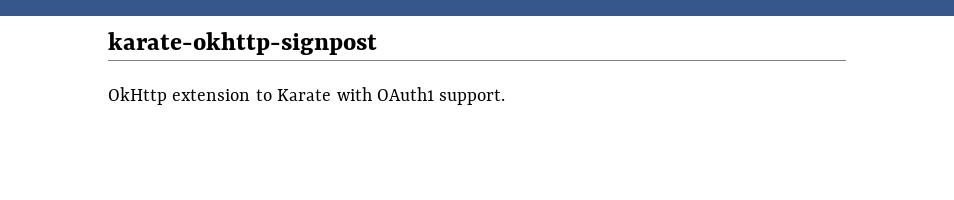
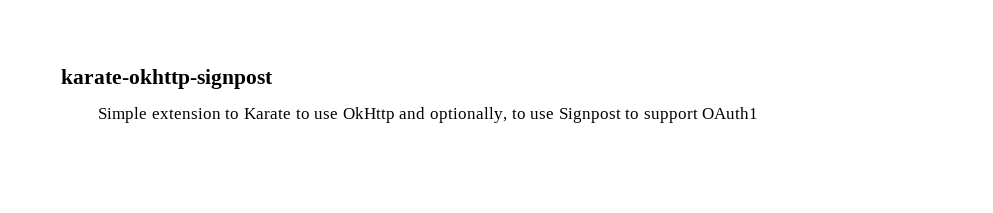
[108,87,167,105] OkHttp -> [98,107,148,123] Simple
[336,87,506,105] with OAuth1 support. -> [295,107,759,123] to use OkHttp and optionally, to use Signpost to support OAuth1

